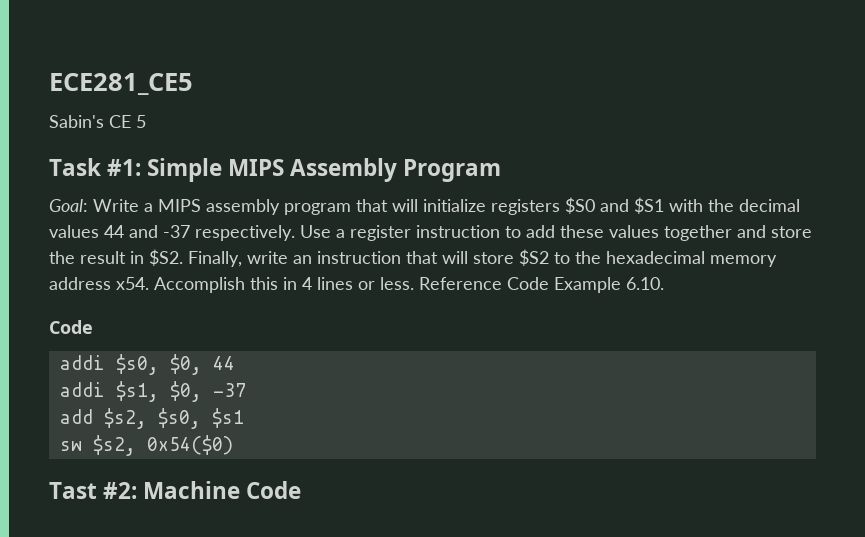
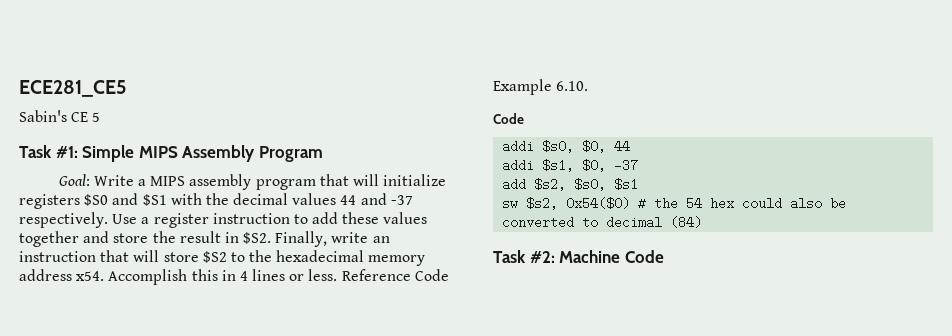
[49,482,97,499] // Tast -> [638,197,847,210] [502,216,703,229] [493,250,526,263] # the 54 hex could also be converted to decimal (84) // Task

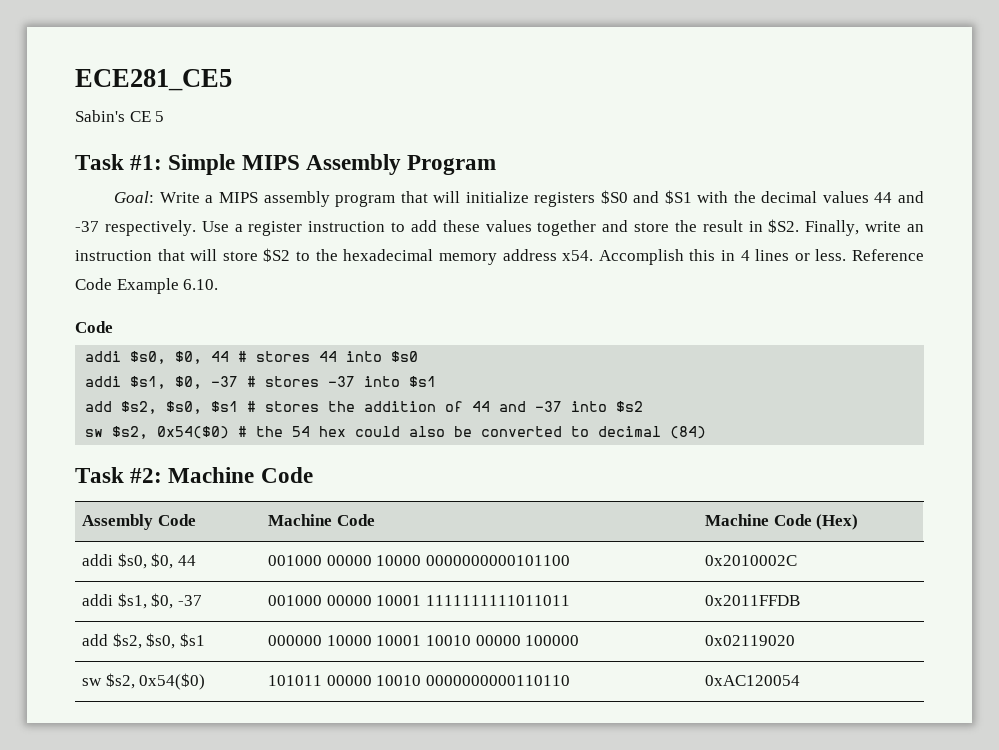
[502,159,639,172] [502,178,639,191] // addi $s1, $0, -37 // add $s2, $s0, $s1 -> [238,351,419,362] [85,376,437,389] [85,401,644,414] # stores 44 into $s0 // addi $s1, $0, -37 # stores -37 into $s1 // add $s2, $s0, $s1 # stores the addition of 44 and -37 into $s2
(664, 256) none -> [82,514,196,530] [268,514,375,526] [705,514,859,530] [82,553,196,569] [268,555,570,566] [705,555,798,566] [82,593,202,609] [268,595,570,606] [705,595,801,606] [82,633,205,649] [268,635,580,646] [705,635,796,646] [82,673,206,690] [268,675,570,686] [705,675,801,686] // Assembly Code | Machine Code | Machine Code (Hex) // addi $s0, $0, 44 | 001000 00000 10000 0000000000101100 | 0x2010002C // addi $s1, $0, -37 | 001000 00000 10001 1111111111011011 | 0x2011FFDB // add $s2, $s0, $s1 | 000000 10000 10001 10010 00000 100000 | 0x02119020 // sw $s2, 0x54($0) | 101011 00000 10010 0000000000110110 | 0xAC120054

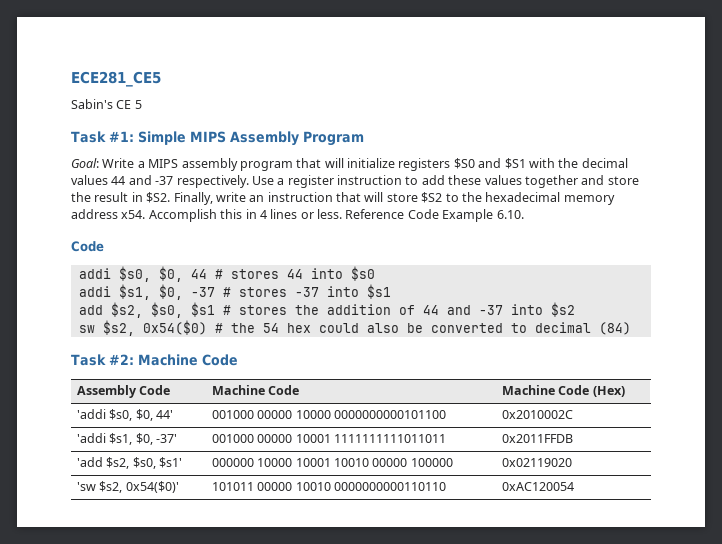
[82,553,196,569] addi $s0, $0, 44 -> [76,409,173,421] 'addi $s0, $0, 44'
[82,593,202,609] addi $s1, $0, -37 -> [76,433,177,445] 'addi $s1, $0, -37'
[82,633,205,649] add $s2, $s0, $s1 -> [76,457,182,469] 'add $s2, $s0, $s1'
[82,673,206,690] sw $s2, 0x54($0) -> [76,481,179,493] 'sw $s2, 0x54($0)'

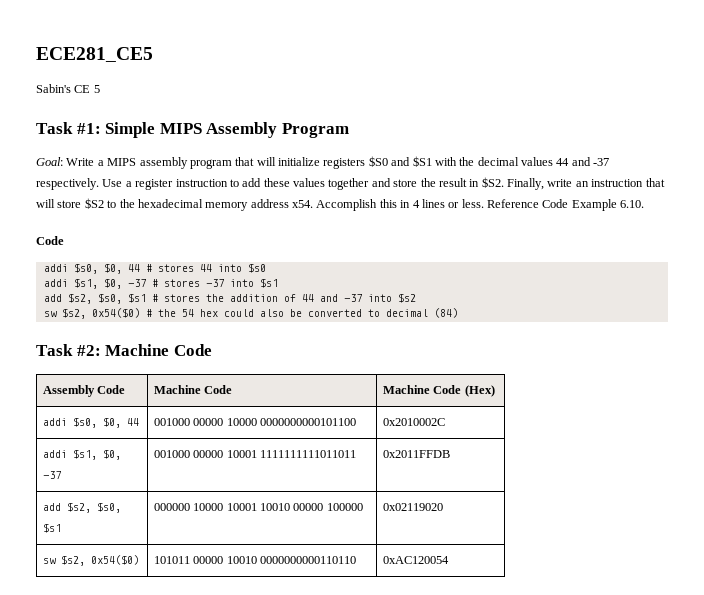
[76,409,173,421] 'addi $s0, $0, 44' -> [42,417,139,428] addi $s0, $0, 44
[76,433,177,445] 'addi $s1, $0, -37' -> [42,449,121,460] [42,471,61,479] addi $s1, $0, -37
[76,457,182,469] 'add $s2, $s0, $s1' -> [42,502,121,513] [42,523,61,533] add $s2, $s0, $s1
[76,481,179,493] 'sw $s2, 0x54($0)' -> [42,555,139,566] sw $s2, 0x54($0)

